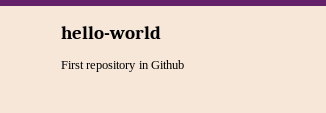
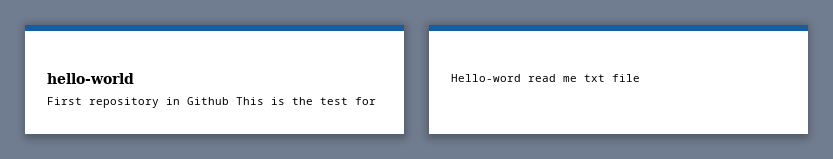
(185, 64) none -> [236,97,376,105] [451,74,640,82] This is the test for Hello-word read me txt file

